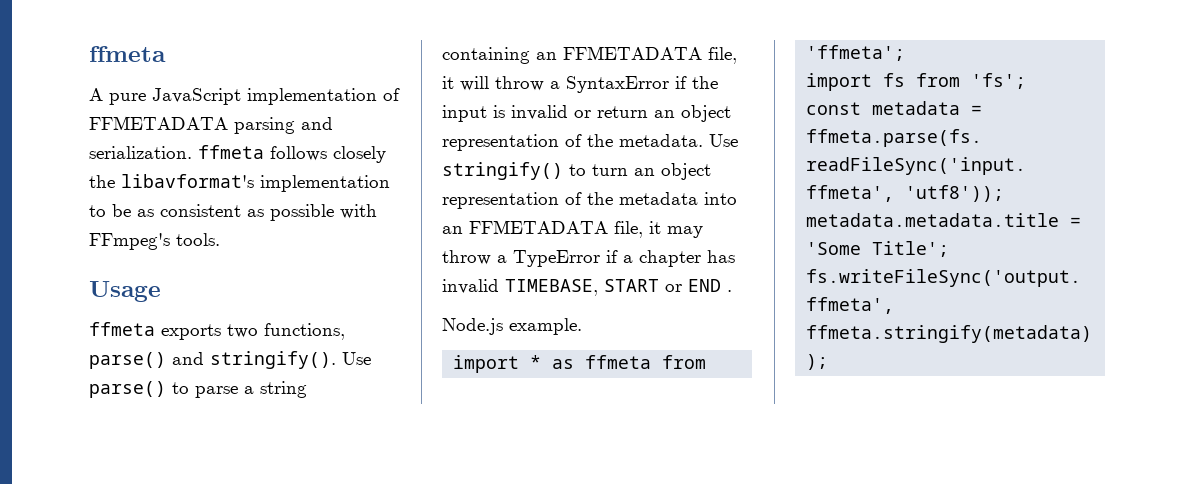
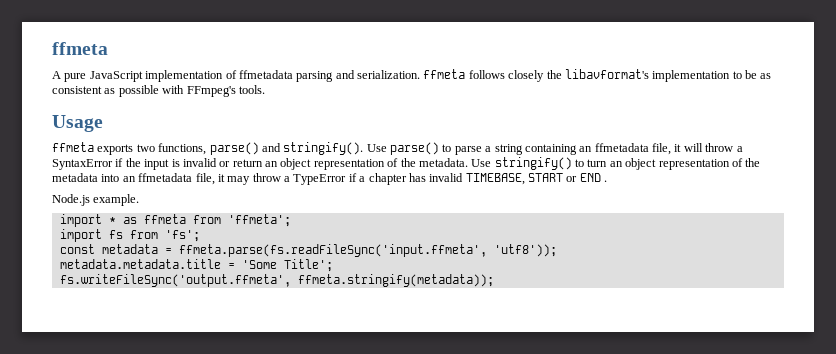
[89,116,228,130] FFMETADATA -> [238,70,293,79] ffmetadata
[563,46,702,60] FFMETADATA -> [594,143,649,152] ffmetadata
[469,220,608,234] FFMETADATA -> [138,173,193,182] ffmetadata

